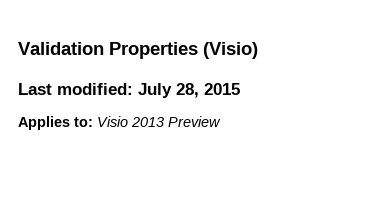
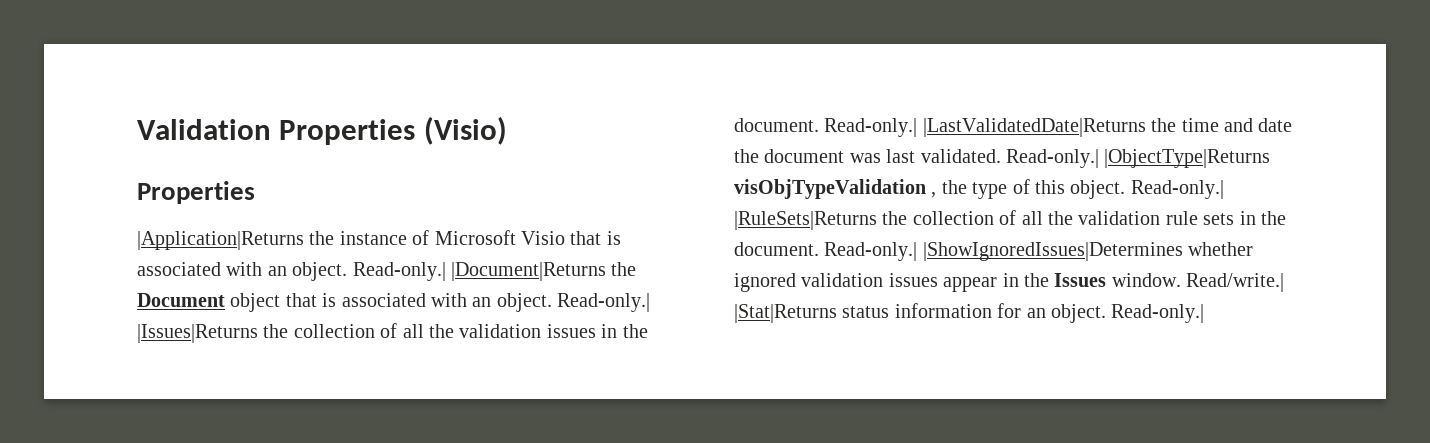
[18,83,240,98] [18,116,221,130] Last modified: July 28, 2015 // Applies to: Visio 2013 Preview -> [137,181,255,204] [137,230,621,250] [137,262,637,281] [137,293,651,312] [137,323,648,343] [734,118,1293,137] [734,149,1271,168] [734,179,1224,199] [734,210,1286,230] [734,242,1254,261] [734,273,1285,292] [734,303,1205,323] Properties // |Application|Returns the instance of Microsoft Visio that is associated with an object. Read-only.| |Document|Returns the Document object that is associated with an object. Read-only.| |Issues|Returns the collection of all the validation issues in the document. Read-only.| |LastValidatedDate|Returns the time and date the document was last validated. Read-only.| |ObjectType|Returns visObjTypeValidation , the type of this object. Read-only.| |RuleSets|Returns the collection of all the validation rule sets in the document. Read-only.| |ShowIgnoredIssues|Determines whether ignored validation issues appear in the Issues window. Read/write.| |Stat|Returns status information for an object. Read-only.|

